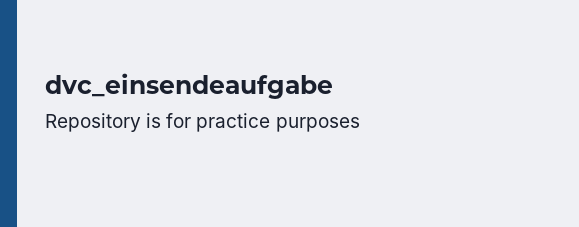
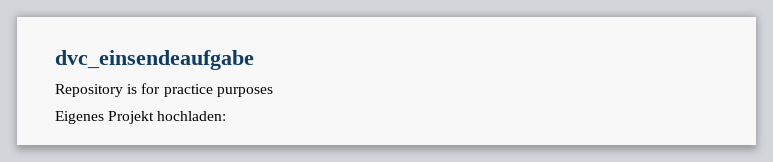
(360, 124) none -> [55,111,227,124] // Eigenes Projekt hochladen:

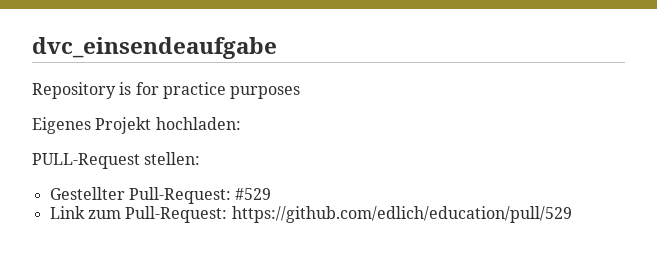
(227, 116) none -> [32,152,201,169] [49,187,272,204] [49,206,572,223] // PULL-Request stellen: // Gestellter Pull-Request: #529 // Link zum Pull-Request: https://github.com/edlich/education/pull/529

